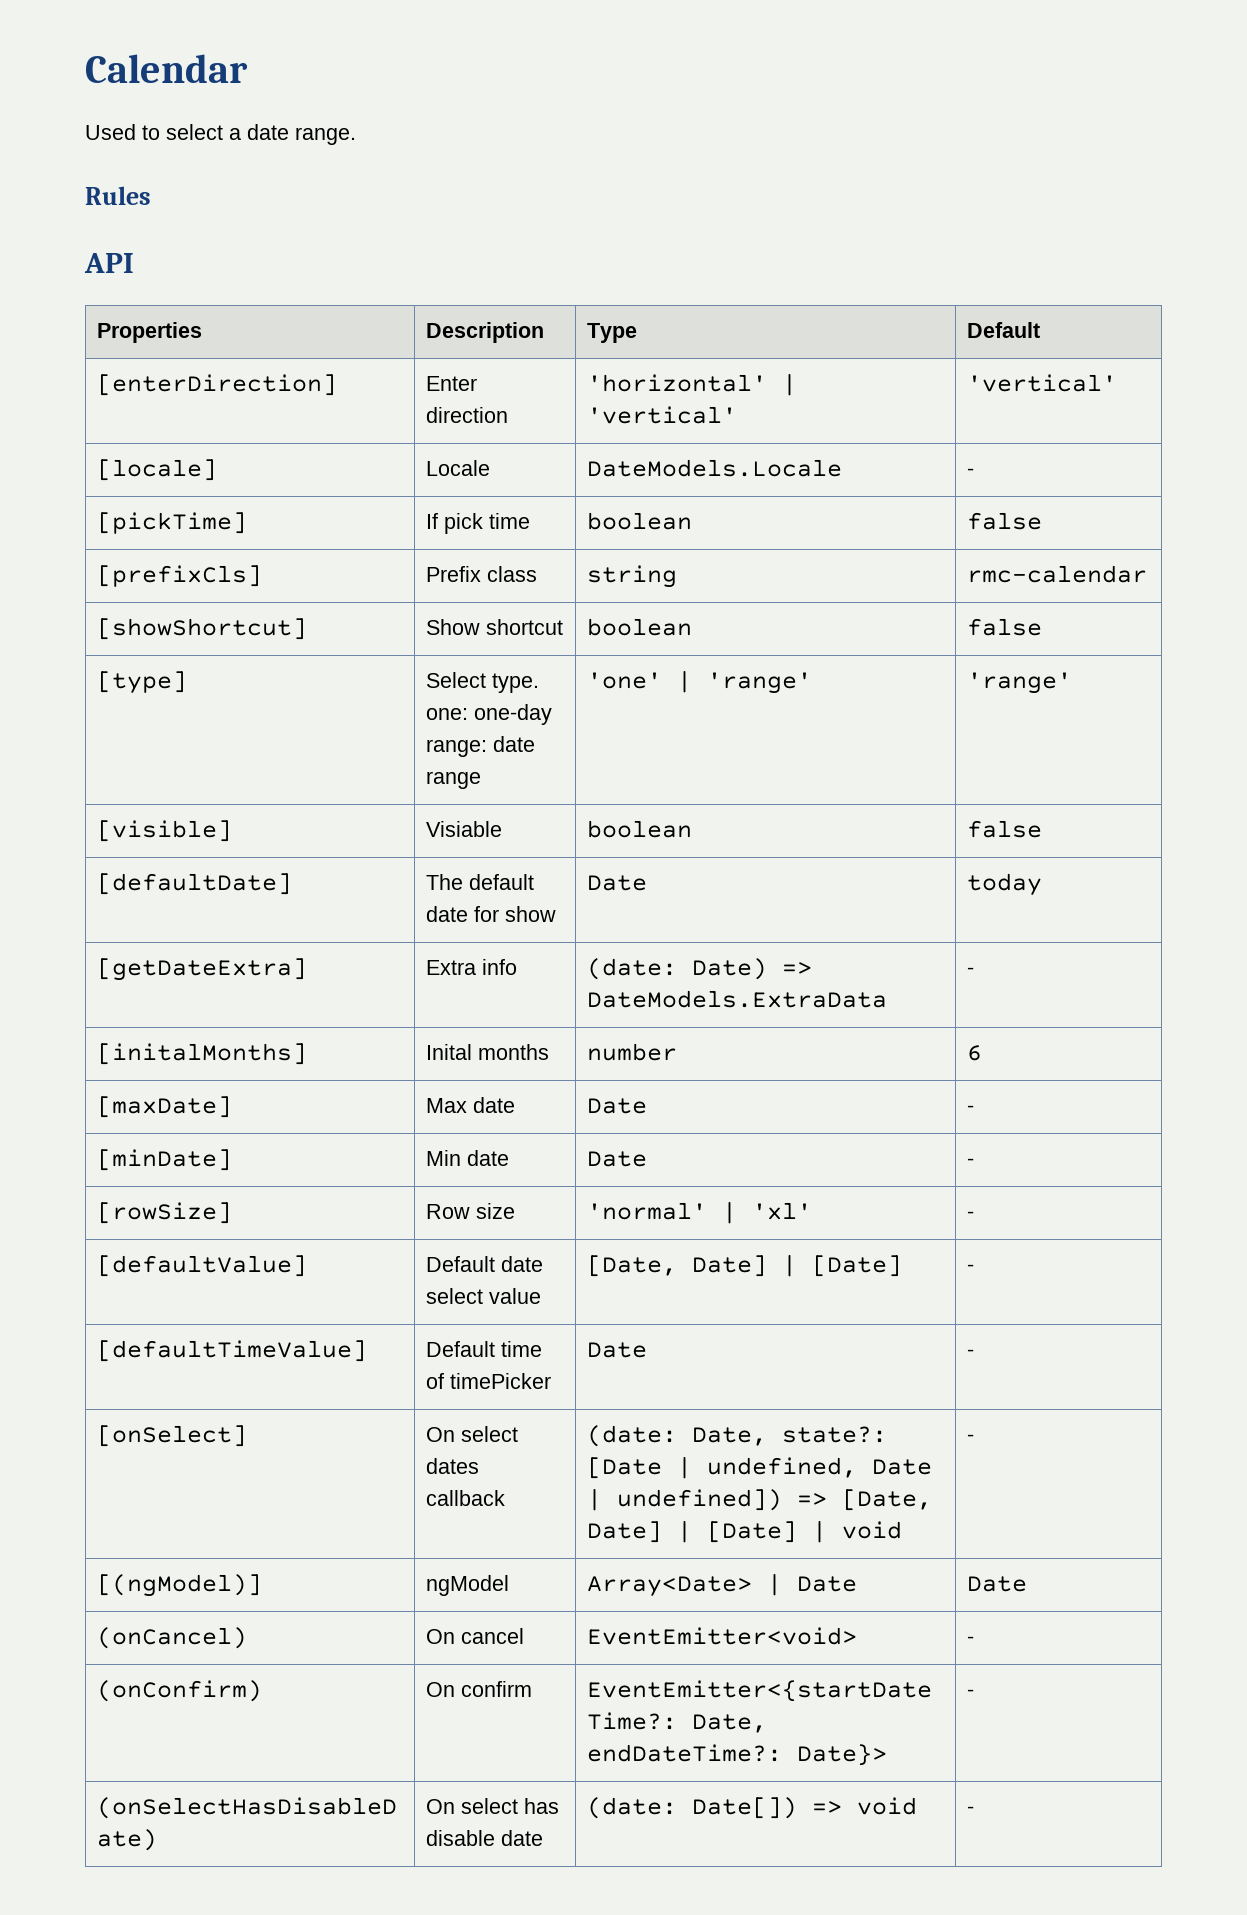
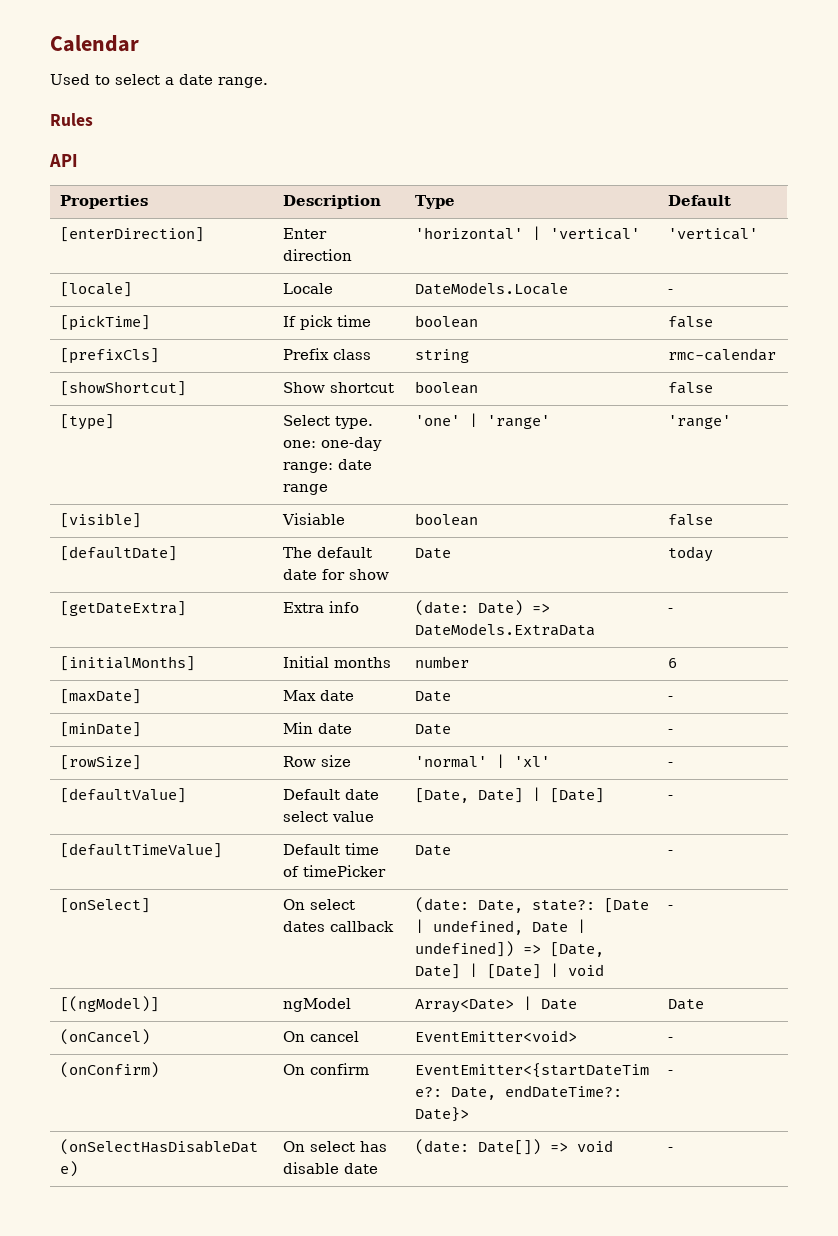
[97,1043,308,1065] [426,1044,473,1060] [initalMonths] | Inital -> [59,656,195,671] [282,656,329,668] [initialMonths] | Initial

